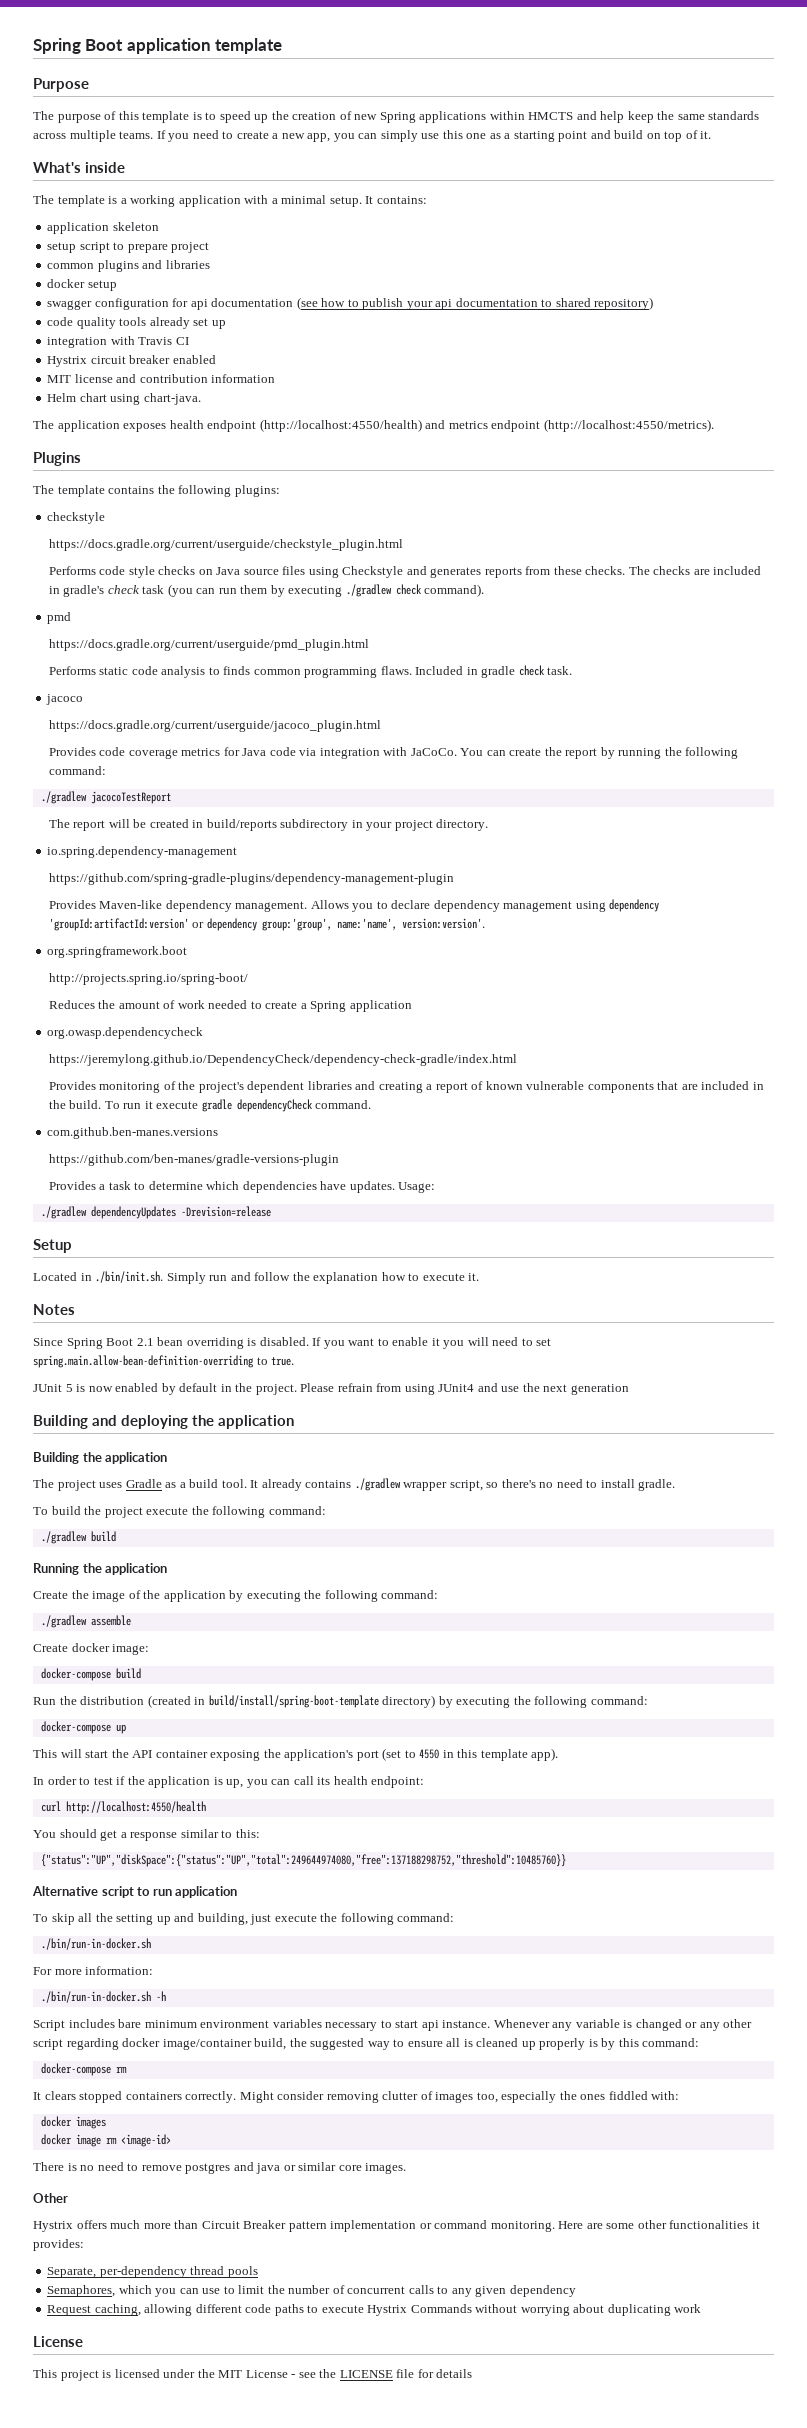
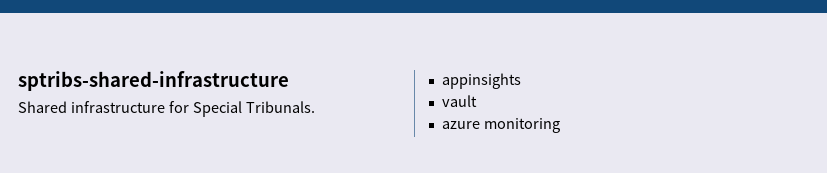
[33,38,283,54] [33,78,89,92] [33,111,760,123] [33,130,712,142] [33,162,125,173] [33,195,427,207] [47,222,159,234] [47,242,210,253] [47,260,210,272] [47,279,117,291] [47,297,654,310] [47,317,226,329] [47,336,189,348] [47,355,216,367] [47,374,276,383] [47,393,201,405] [33,419,714,432] [33,452,81,466] [33,485,280,497] [47,512,106,524] [48,539,403,551] [48,566,762,578] [48,584,485,597] [47,612,72,624] [48,639,369,651] [48,665,573,678] [46,694,84,705] [48,720,381,732] [48,747,739,759] [48,766,106,775] [40,791,171,804] [48,819,489,831] [47,846,238,858] [48,873,454,885] [48,899,660,912] [48,918,485,931] [47,946,188,958] [48,973,248,985] [48,1000,412,1012] [47,1027,204,1039] [48,1054,517,1066] [48,1081,764,1093] [48,1099,372,1112] [47,1127,219,1139] [48,1154,339,1166] [48,1181,436,1193] [40,1206,271,1219] [33,1239,72,1253] [33,1271,480,1284] [33,1304,75,1315] [33,1337,552,1349] [33,1355,295,1368] [33,1383,629,1395] [33,1415,294,1429] [33,1452,168,1464] [33,1478,676,1491] [33,1506,326,1518] [40,1531,116,1544] [33,1563,168,1575] [33,1590,439,1602] [40,1615,131,1628] [33,1643,150,1655] [40,1668,141,1681] [33,1695,648,1708] [40,1721,126,1734] [33,1748,559,1761] [33,1776,425,1788] [40,1801,206,1814] [33,1829,260,1841] [40,1854,566,1867] [32,1886,238,1898] [33,1913,455,1925] [40,1938,151,1950] [33,1966,154,1975] [40,1991,166,2003] [33,2019,753,2031] [33,2038,700,2050] [40,2063,127,2076] [33,2091,680,2103] [40,2116,106,2129] [40,2134,171,2147] [33,2162,407,2174] [33,2193,68,2203] [33,2220,760,2232] [33,2239,84,2251] [47,2266,258,2278] [47,2285,576,2297] [47,2304,702,2316] [33,2336,83,2347] [33,2369,473,2381] Spring Boot application template // Purpose // The purpose of this template is to speed up the creation of new Spring applications within HMCTS and help keep the same standards across multiple teams. If you need to create a new app, you can simply use this one as a starting point and build on top of it. // What's inside // The template is a working application with a minimal setup. It contains: // application skeleton // setup script to prepare project // common plugins and libraries // docker setup // swagger configuration for api documentation (see how to publish your api documentation to shared repository) // code quality tools already set up // integration with Travis CI // Hystrix circuit breaker enabled // MIT license and contribution information // Helm chart using chart-java. // The application exposes health endpoint (http://localhost:4550/health) and metrics endpoint (http://localhost:4550/metrics). // Plugins // The template contains the following plugins: // checkstyle // https://docs.gradle.org/current/userguide/checkstyle_plugin.html // Performs code style checks on Java source files using Checkstyle and generates reports from these checks. The checks are included in gradle's check task (you can run them by executing ./gradlew check command). // pmd // https://docs.gradle.org/current/userguide/pmd_plugin.html // Performs static code analysis to finds common programming flaws. Included in gradle check task. // jacoco // https://docs.gradle.org/current/userguide/jacoco_plugin.html // Provides code coverage metrics for Java code via integration with JaCoCo. You can create the report by running the following command: // ./gradlew jacocoTestReport // The report will be created in build/reports subdirectory in your project directory. // io.spring.dependency-management // https://github.com/spring-gradle-plugins/dependency-management-plugin // Provides Maven-like dependency management. Allows you to declare dependency management using dependency 'groupId:artifactId:version' or dependency group:'group', name:'name', version:version'. // org.springframework.boot // http://projects.spring.io/spring-boot/ // Reduces the amount of work needed to create a Spring application // org.owasp.dependencycheck // https://jeremylong.github.io/DependencyCheck/dependency-check-gradle/index.html // Provides monitoring of the project's dependent libraries and creating a report of known vulnerable components that are included in the build. To run it execute gradle dependencyCheck command. // com.github.ben-manes.versions // https://github.com/ben-manes/gradle-versions-plugin // Provides a task to determine which dependencies have updates. Usage: // ./gradlew dependencyUpdates -Drevision=release // Setup // Located in ./bin/init.sh. Simply run and follow the explanation how to execute it. // Notes // Since Spring Boot 2.1 bean overriding is disabled. If you want to enable it you will need to set spring.main.allow-bean-definition-overriding to true. // JUnit 5 is now enabled by default in the project. Please refrain from using JUnit4 and use the next generation // Building and deploying the application // Building the application // The project uses Gradle as a build tool. It already contains ./gradlew wrapper script, so there's no need to install gradle. // To build the project execute the following command: // ./gradlew build // Running the application // Create the image of the application by executing the following command: // ./gradlew assemble // Create docker image: // docker-compose build // Run the distribution (created in build/install/spring-boot-template directory) by executing the following command: // docker-compose up // This will start the API container exposing the application's port (set to 4550 in this template app). // In order to test if the application is up, you can call its health endpoint: // curl http://localhost:4550/health // You should get a response similar to this: // {"status":"UP","diskSpace":{"status":"UP","total":249644974080,"free":137188298752,"threshold":10485760}} // Alternative script to run application // To skip all the setting up and building, just execute the following command: // ./bin/run-in-docker.sh // For more information: // ./bin/run-in-docker.sh -h // Script includes bare minimum environment variables necessary to start api instance. Whenever any variable is changed or any other script regarding docker image/container build, the suggested way to ensure all is cleaned up properly is by this command: // docker-compose rm // It clears stopped containers correctly. Might consider removing clutter of images too, especially the ones fiddled with: // docker images // docker image rm <image-id> // There is no need to remove postgres and java or similar core images. // Other // Hystrix offers much more than Circuit Breaker pattern implementation or command monitoring. Here are some other functionalities it provides: // Separate, per-dependency thread pools // Semaphores, which you can use to limit the number of concurrent calls to any given dependency // Request caching, allowing different code paths to execute Hystrix Commands without worrying about duplicating work // License // This project is licensed under the MIT License - see the LICENSE file for details -> [18,71,289,91] [18,101,315,117] [441,73,521,89] [441,95,477,107] [441,118,560,133] sptribs-shared-infrastructure // Shared infrastructure for Special Tribunals. // appinsights // vault // azure monitoring

